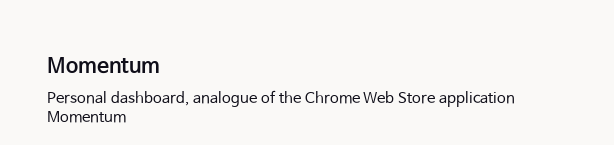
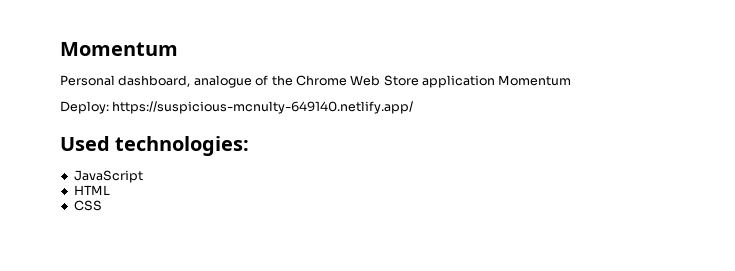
(126, 117) none -> [60,101,414,114] [60,136,250,156] [73,170,143,183] [73,185,110,195] [73,200,102,211] // Deploy: https://suspicious-mcnulty-649140.netlify.app/ // Used technologies: // JavaScript // HTML // CSS

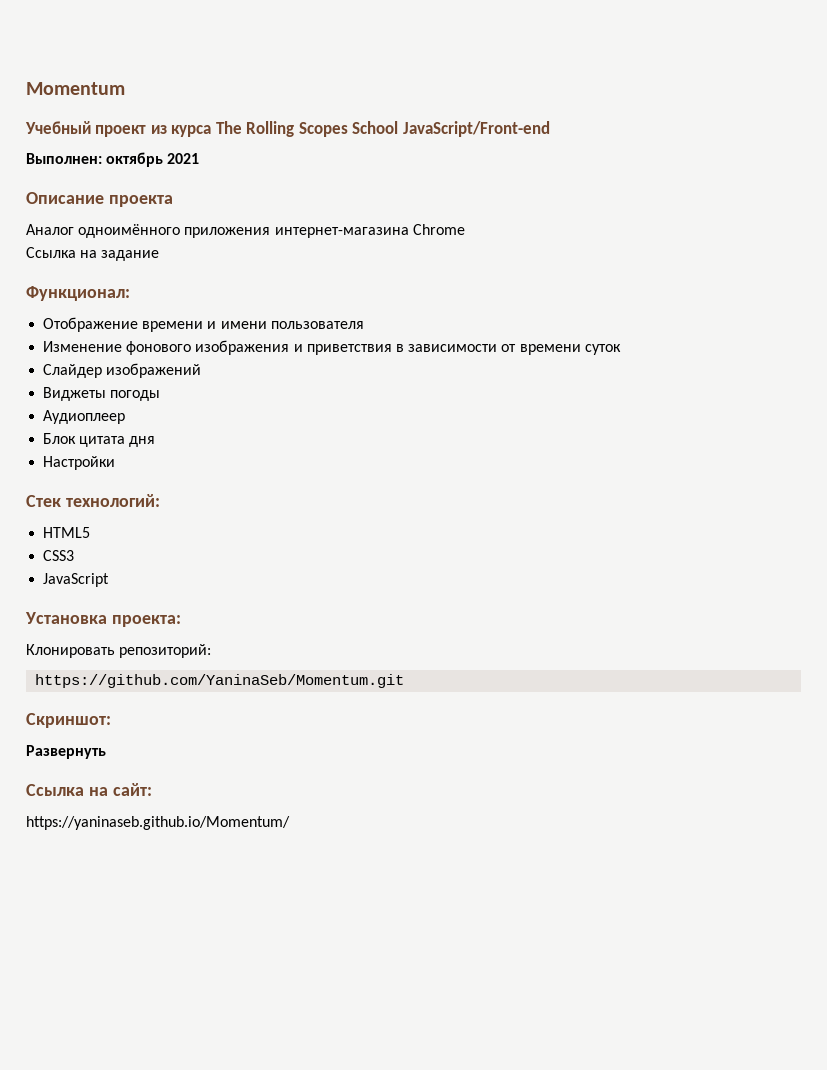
[60,42,178,56] [60,75,572,88] [60,101,414,114] [60,136,250,156] [73,170,143,183] [73,185,110,195] [73,200,102,211] Momentum // Personal dashboard, analogue of the Chrome Web Store application Momentum // Deploy: https://suspicious-mcnulty-649140.netlify.app/ // Used technologies: // JavaScript // HTML // CSS -> [26,82,125,95] [25,121,550,137] [26,152,200,167] [26,192,173,207] [26,224,465,238] [26,247,160,261] [26,286,130,301] [43,317,364,332] [43,340,621,355] [43,363,202,378] [43,387,161,401] [43,410,126,424] [43,433,156,447] [43,456,116,470] [26,494,160,507] [43,527,91,538] [43,550,75,561] [43,573,110,587] [25,612,181,627] [26,644,212,658] [35,674,405,688] [26,713,111,728] [26,745,106,759] [26,783,152,796] [26,816,290,830] Momentum // Учебный проект из курса The Rolling Scopes School JavaScript/Front-end // Выполнен: октябрь 2021 // Описание проекта // Аналог одноимённого приложения интернет-магазина Chrome // Ссылка на задание // Функционал: // Отображение времени и имени пользователя // Изменение фонового изображения и приветствия в зависимости от времени суток // Слайдер изображений // Виджеты погоды // Аудиоплеер // Блок цитата дня // Настройки // Стек технологий: // HTML5 // CSS3 // JavaScript // Установка проекта: // Клонировать репозиторий: // https://github.com/YaninaSeb/Momentum.git // Скриншот: // Развернуть // Ссылка на сайт: // https://yaninaseb.github.io/Momentum/

